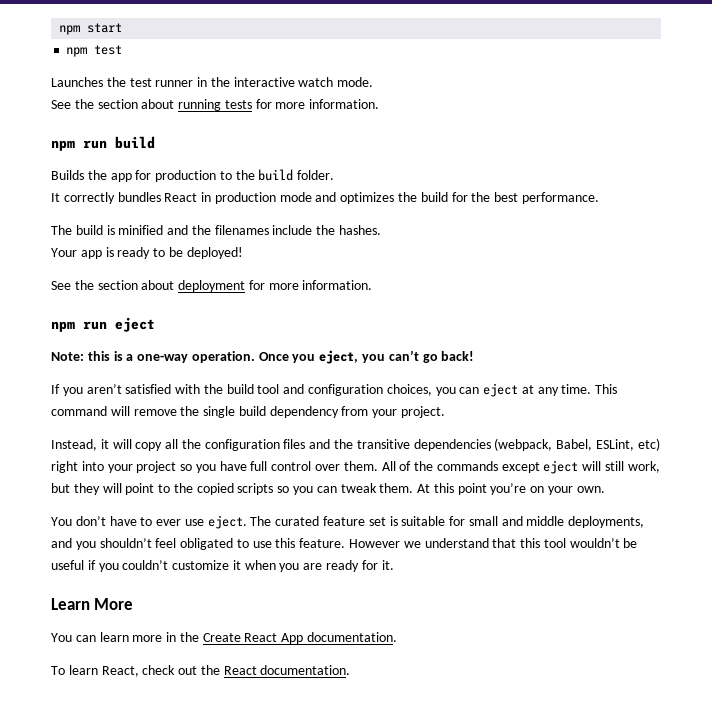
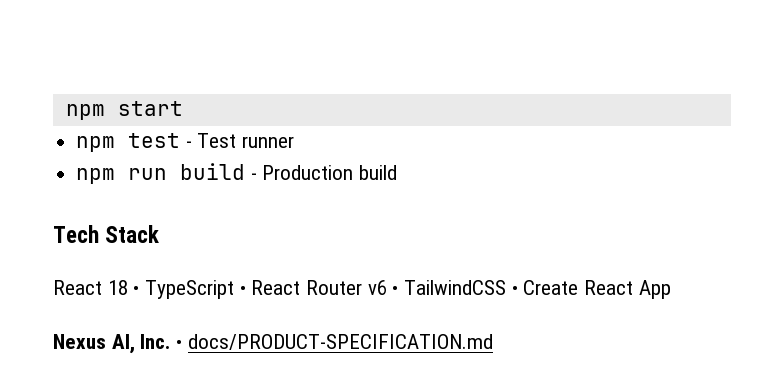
[51,77,374,87] [51,99,380,111] [51,136,155,151] [51,169,335,182] [51,192,599,204] [51,225,382,235] [51,247,243,259] [51,280,373,292] [51,317,155,332] [51,350,475,364] [51,383,618,397] [51,406,446,418] [51,438,660,451] [51,460,660,474] [51,483,605,495] [51,515,645,529] [51,538,638,550] [51,560,394,572] [51,598,134,610] [51,632,398,644] [51,665,351,677] // Launches the test runner in the interactive watch mode. // See the section about running tests for more information. // npm run build // Builds the app for production to the build folder. // It correctly bundles React in production mode and optimizes the build for the best performance. // The build is minified and the filenames include the hashes. // Your app is ready to be deployed! // See the section about deployment for more information. // npm run eject // Note: this is a one-way operation. Once you eject, you can’t go back! // If you aren’t satisfied with the build tool and configuration choices, you can eject at any time. This command will remove the single build dependency from your project. // Instead, it will copy all the configuration files and the transitive dependencies (webpack, Babel, ESLint, etc) right into your project so you have full control over them. All of the commands except eject will still work, but they will point to the copied scripts so you can tweak them. At this point you’re on your own. // You don’t have to ever use eject. The curated feature set is suitable for small and middle deployments, and you shouldn’t feel obligated to use this feature. However we understand that this tool wouldn’t be useful if you couldn’t customize it when you are ready for it. // Learn More // You can learn more in the Create React App documentation. // To learn React, check out the React documentation. -> [185,133,295,148] [76,163,398,184] [53,225,160,243] [53,280,671,299] [53,334,493,354] - Test runner // npm run build - Production build // Tech Stack // React 18 • TypeScript • React Router v6 • TailwindCSS • Create React App // Nexus AI, Inc. • docs/PRODUCT-SPECIFICATION.md

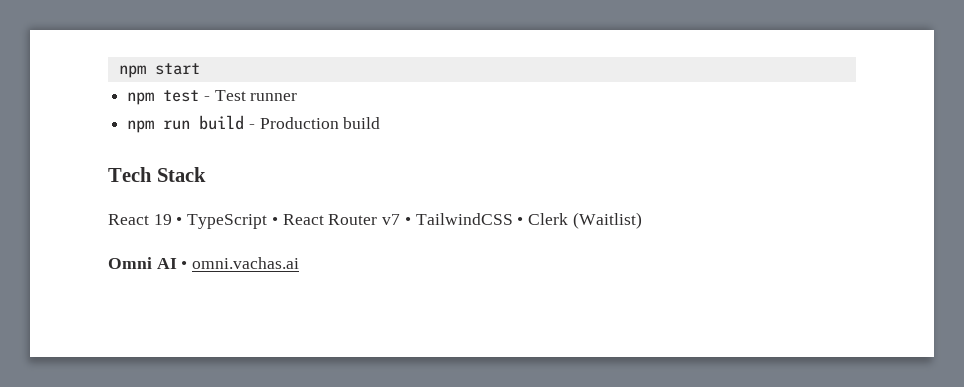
[107,280,128,295] 18 -> [153,214,172,225] 19
[367,280,387,295] v6 -> [382,214,401,225] v7
[523,280,671,299] [53,334,493,354] Create React App // Nexus AI, Inc. • docs/PRODUCT-SPECIFICATION.md -> [527,212,642,229] [108,257,300,269] Clerk (Waitlist) // Omni AI • omni.vachas.ai

